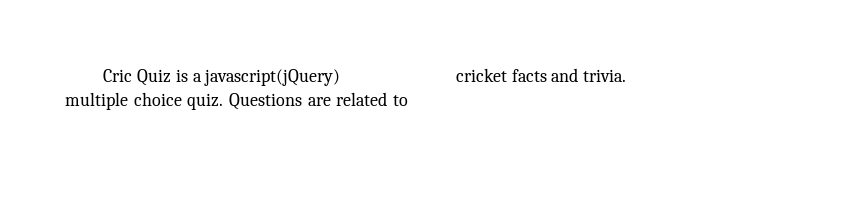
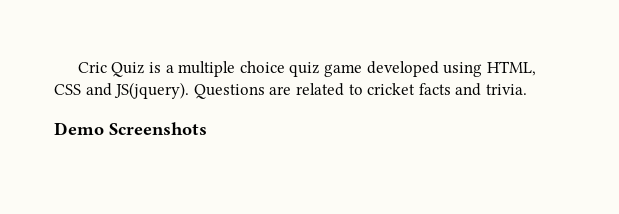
[204,69,341,86] javascript(jQuery) -> (174, 69) none
[187,93,224,110] quiz. -> [289,61,536,77] [54,82,190,99] quiz game developed using HTML, CSS and JS(jquery).
(627, 75) none -> [54,122,207,135] // Demo Screenshots

